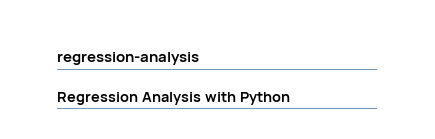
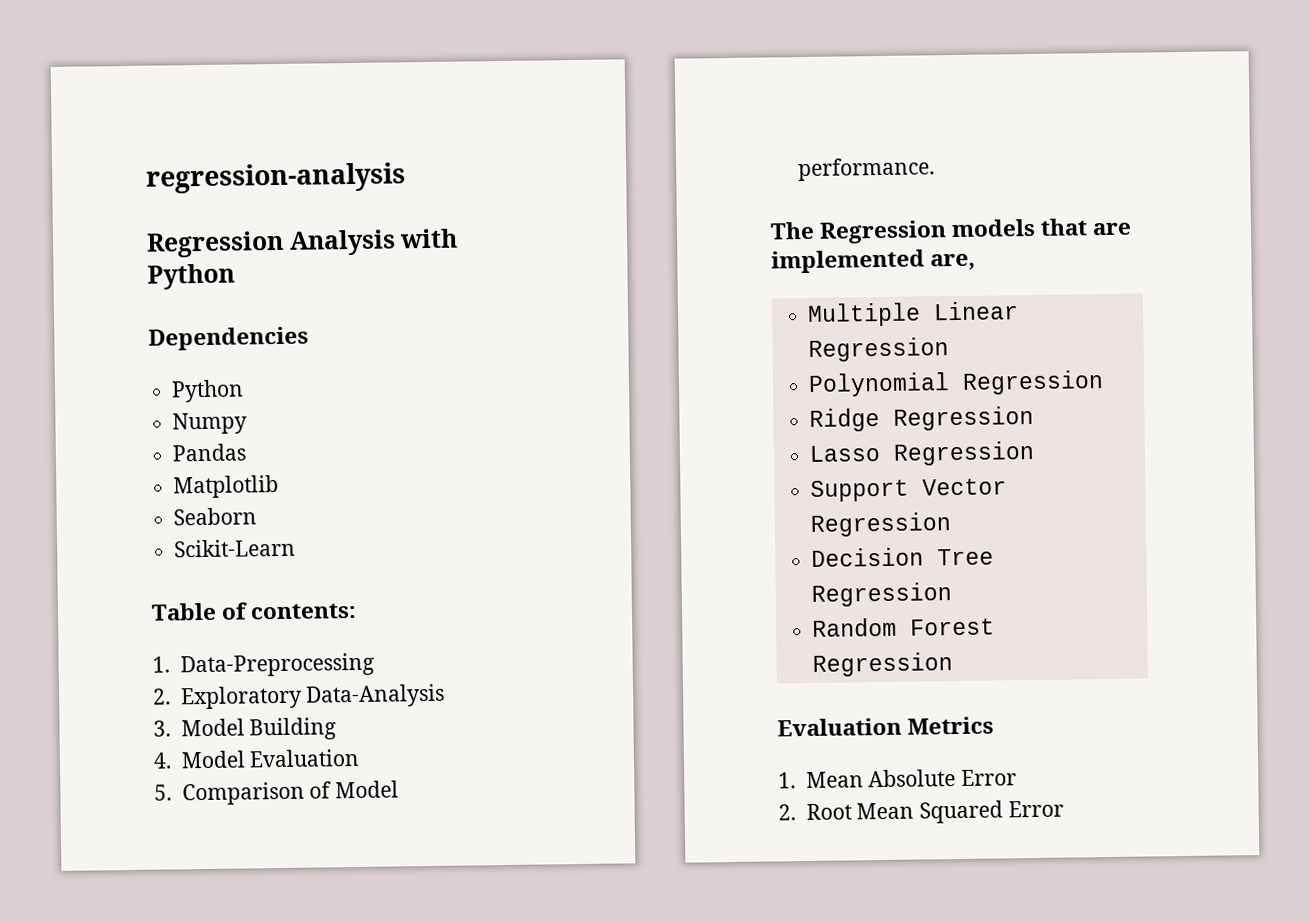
(290, 98) none -> [148,326,309,351] [171,379,245,403] [172,412,248,435] [172,443,247,462] [173,474,280,499] [173,507,258,526] [174,538,297,558] [151,602,358,621] [152,652,375,678] [152,683,446,710] [153,717,338,741] [153,748,361,769] [154,780,399,806] [797,157,935,182] [770,218,1133,244] [771,249,977,274] [806,301,1019,327] [807,337,949,362] [807,370,1104,397] [808,405,1034,432] [808,440,1035,466] [809,478,1007,502] [809,512,952,537] [810,547,994,567] [810,582,952,607] [811,617,995,637] [811,652,953,677] [777,716,995,737] [778,769,1017,789] [778,800,1064,824] // Dependencies // Python // Numpy // Pandas // Matplotlib // Seaborn // Scikit-Learn // Table of contents: // 1. Data-Preprocessing // 2. Exploratory Data-Analysis // 3. Model Building // 4. Model Evaluation // 5. Comparison of Model performance. // The Regression models that are implemented are, // Multiple Linear Regression // Polynomial Regression // Ridge Regression // Lasso Regression // Support Vector Regression // Decision Tree Regression // Random Forest Regression // Evaluation Metrics // 1. Mean Absolute Error // 2. Root Mean Squared Error

